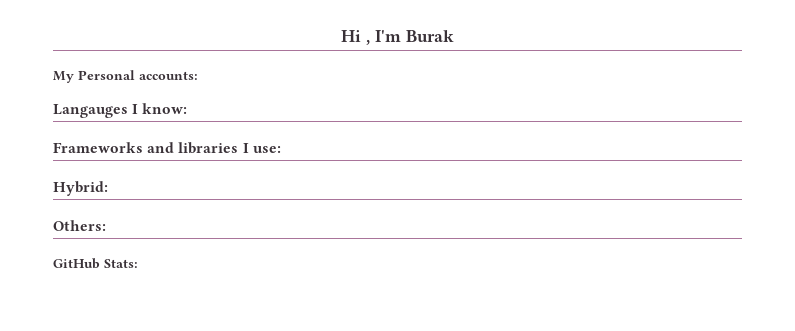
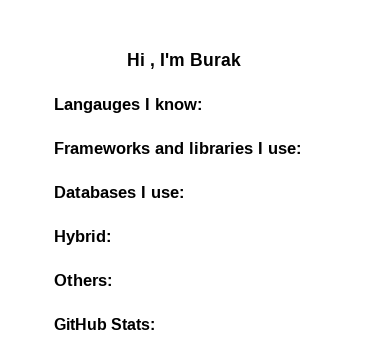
[53,70,198,83] // My Personal accounts: -> (241, 59) none
(281, 149) none -> [54,186,185,198] // Databases I use:

